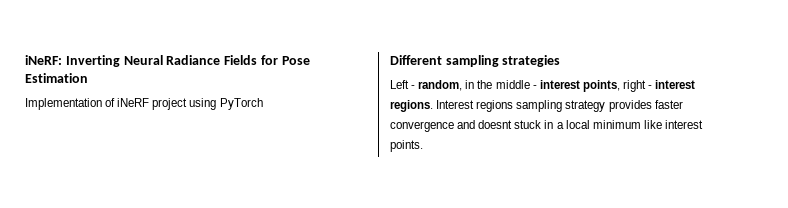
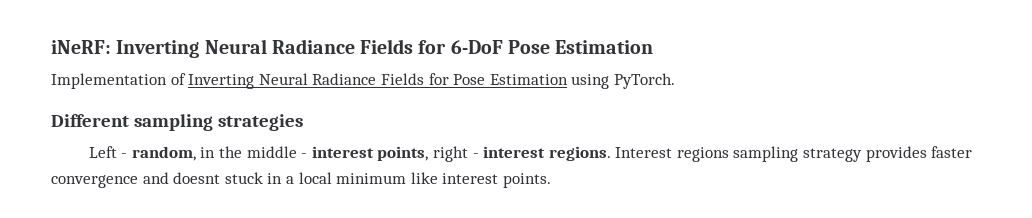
[281,56,310,65] [25,73,88,83] [25,98,263,110] Pose Estimation // Implementation of iNeRF project using PyTorch -> [450,40,654,54] [51,73,675,89] 6-DoF Pose Estimation // Implementation of Inverting Neural Radiance Fields for Pose Estimation using PyTorch.

